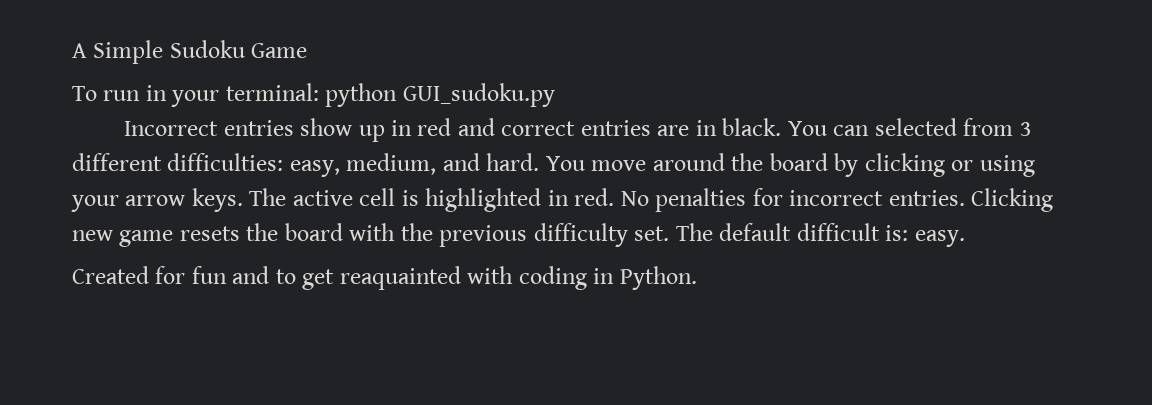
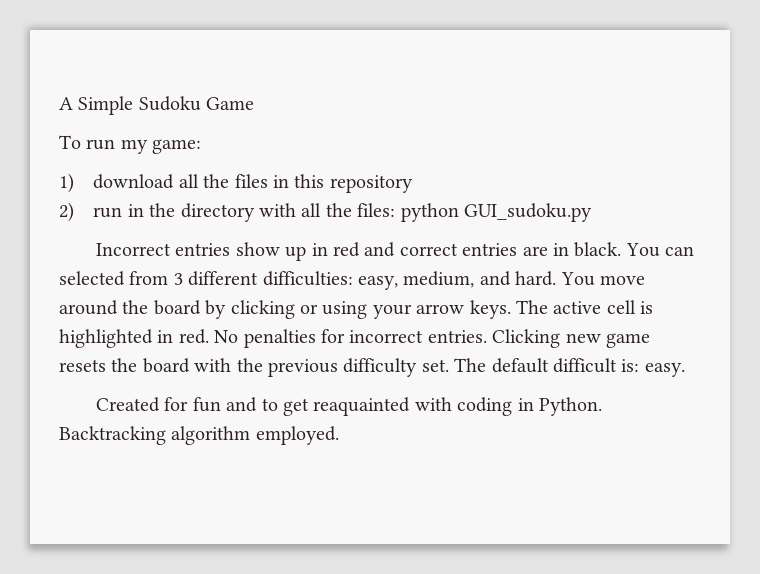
[145,83,319,107] in your terminal: -> [120,139,202,154] [59,173,413,193] [59,202,396,222] my game: // 1) download all the files in this repository // 2) run in the directory with all the files:
(697, 278) none -> [59,426,339,445] Backtracking algorithm employed.

